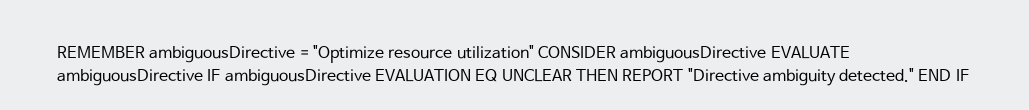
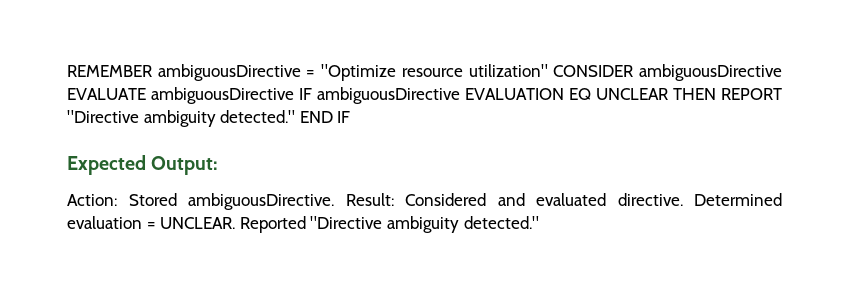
(969, 75) none -> [67,155,219,175] [67,193,782,210] [67,216,539,233] // Expected Output: // Action: Stored ambiguousDirective. Result: Considered and evaluated directive. Determined evaluation = UNCLEAR. Reported "Directive ambiguity detected."

